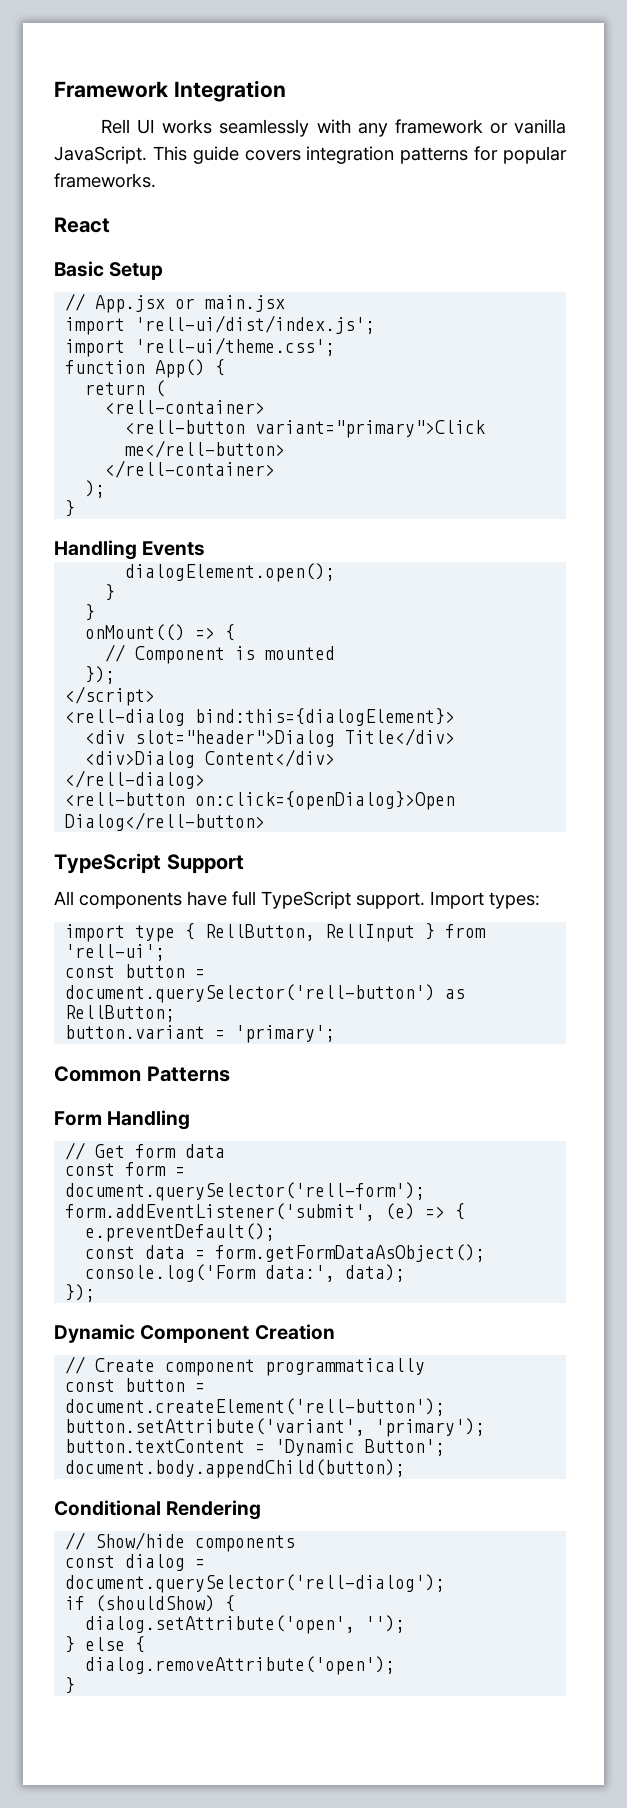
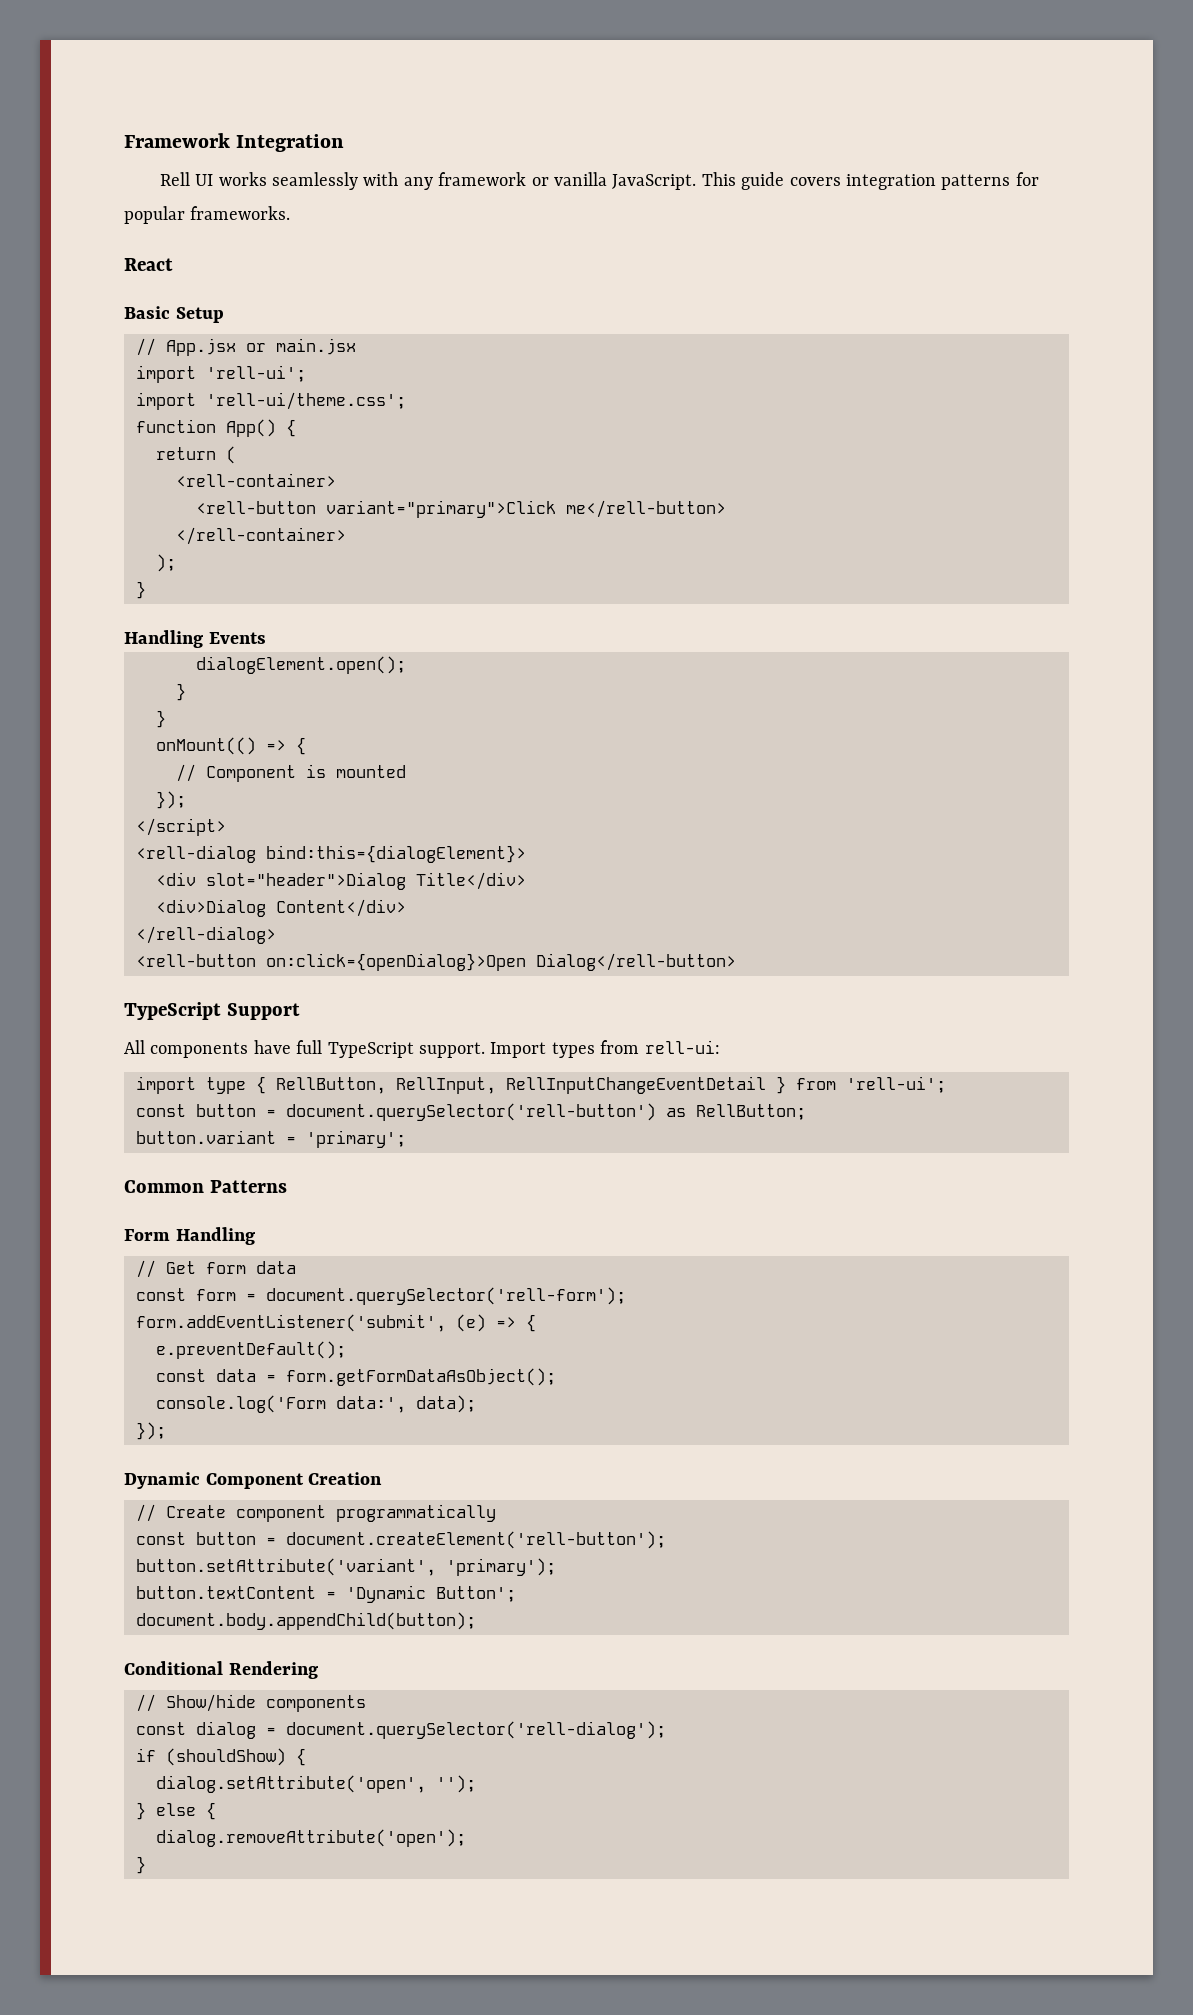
[135,315,376,334] 'rell-ui/dist/index.js'; -> [206,365,306,382] 'rell-ui';
[489,892,540,909] types: -> [551,1040,720,1058] types from rell-ui:
[325,924,416,942] RellInput -> [396,1076,766,1094] RellInput, RellInputChangeEventDetail

